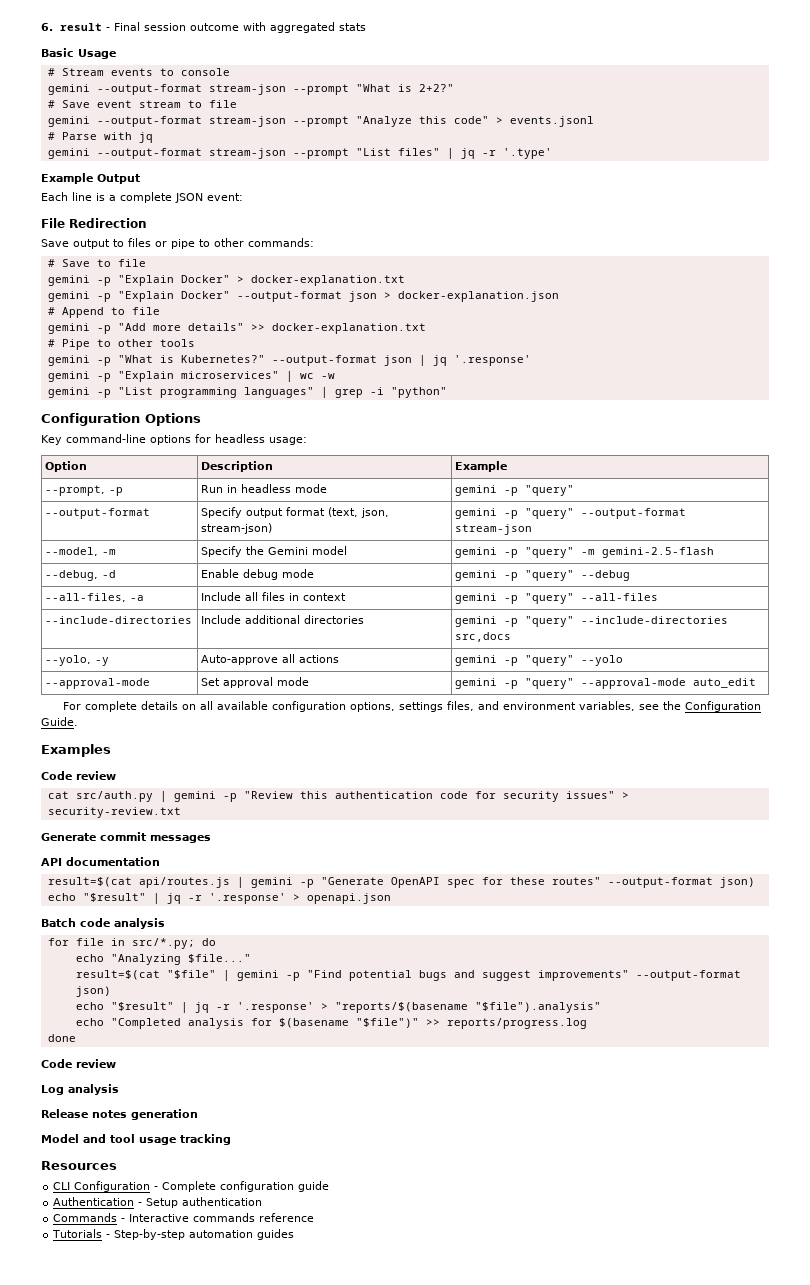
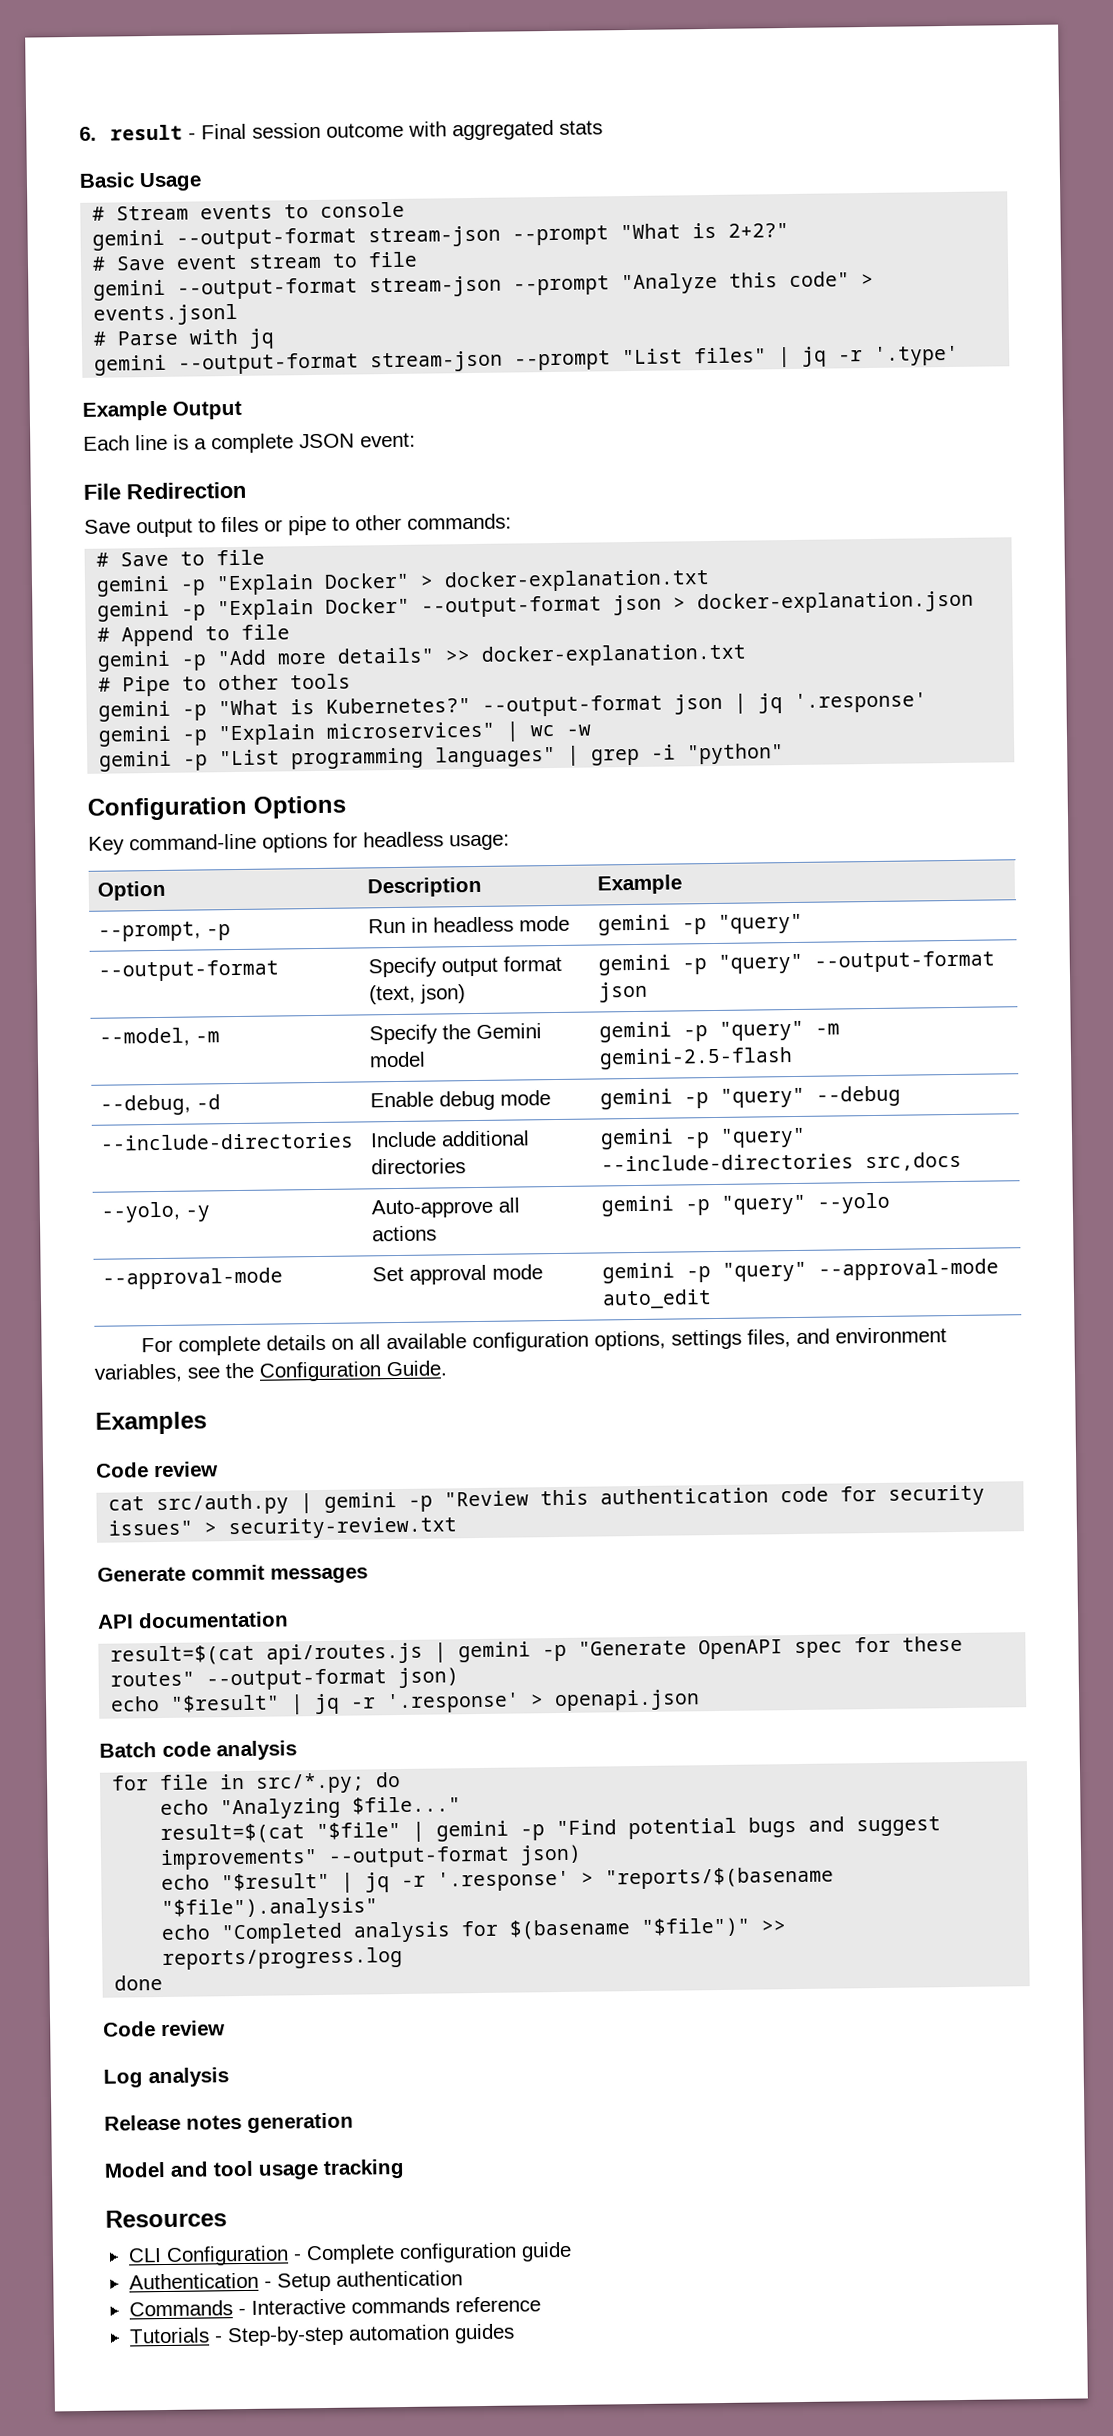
[361,508,390,518] [201,523,273,534] json, stream-json) -> [419,984,466,1004] json)
[455,524,533,535] stream-json -> [598,981,648,1003] json
[45,593,145,602] [201,592,347,601] [455,593,659,604] // --all-files, -a | Include all files in context | gemini -p "query" --all-files -> (901, 1096) none

